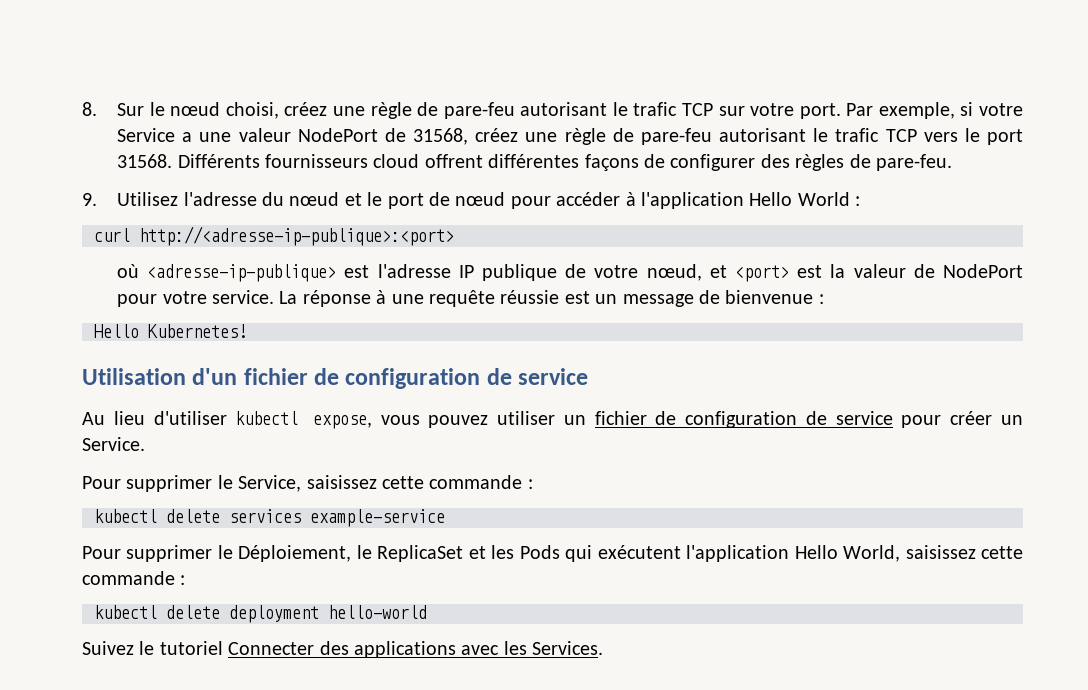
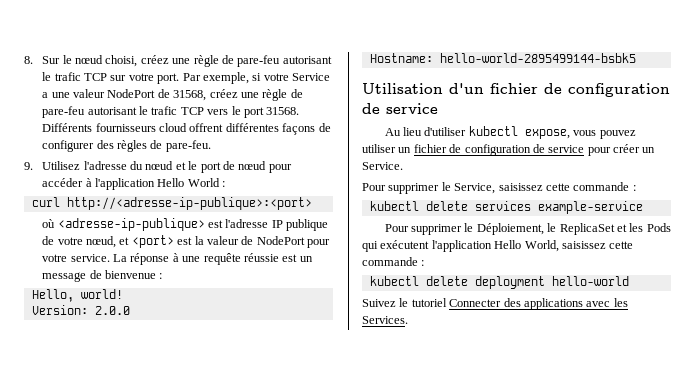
[94,324,247,338] Hello Kubernetes! -> [31,289,123,302] [31,305,130,315] [369,53,636,63] Hello, world! // Version: 2.0.0 // Hostname: hello-world-2895499144-bsbk5

